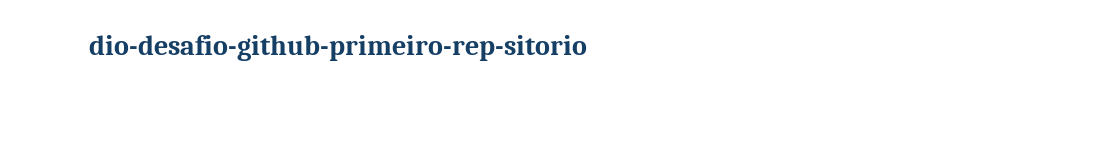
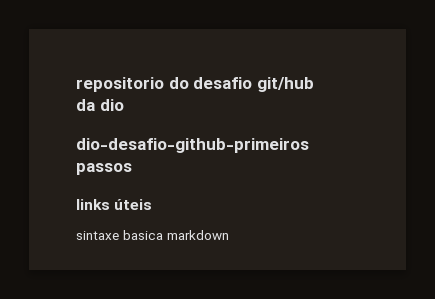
[89,35,587,61] dio-desafio-github-primeiro-rep-sitorio -> [76,77,314,92] [76,99,124,111] [76,138,309,153] [76,163,132,175] [76,199,153,210] [76,230,229,240] repositorio do desafio git/hub da dio // dio-desafio-github-primeiros passos // links úteis // sintaxe basica markdown

